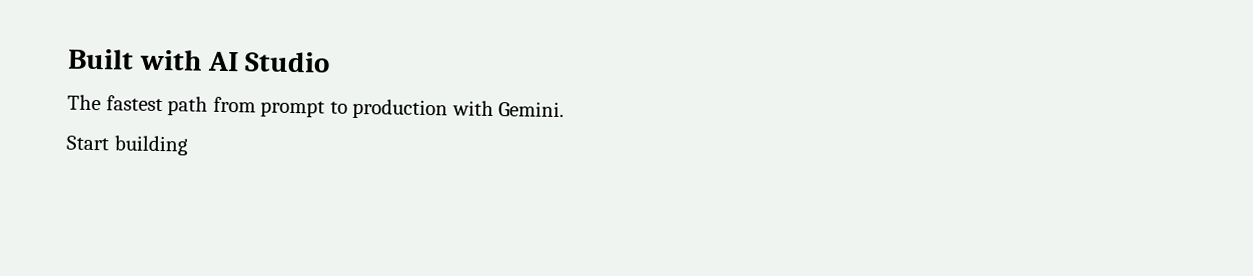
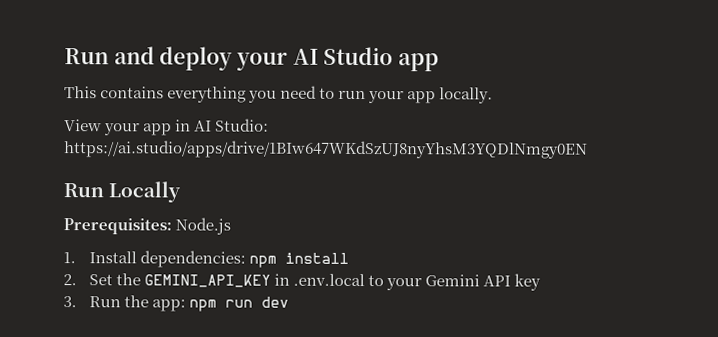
[67,48,331,73] [67,94,565,120] [66,135,188,156] Built with AI Studio // The fastest path from prompt to production with Gemini. // Start building -> [64,46,440,72] [64,85,494,104] [64,118,270,136] [64,140,588,159] [63,181,182,203] [63,217,232,235] [63,250,350,268] [63,273,542,291] [63,295,290,312] Run and deploy your AI Studio app // This contains everything you need to run your app locally. // View your app in AI Studio: https://ai.studio/apps/drive/1BIw647WKdSzUJ8nyYhsM3YQDlNmgy0EN // Run Locally // Prerequisites: Node.js // 1. Install dependencies: npm install // 2. Set the GEMINI_API_KEY in .env.local to your Gemini API key // 3. Run the app: npm run dev

